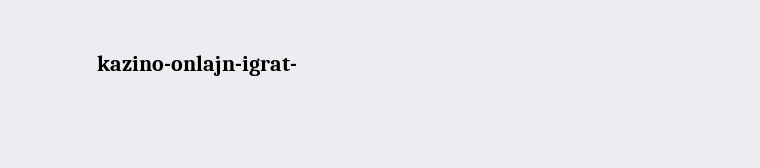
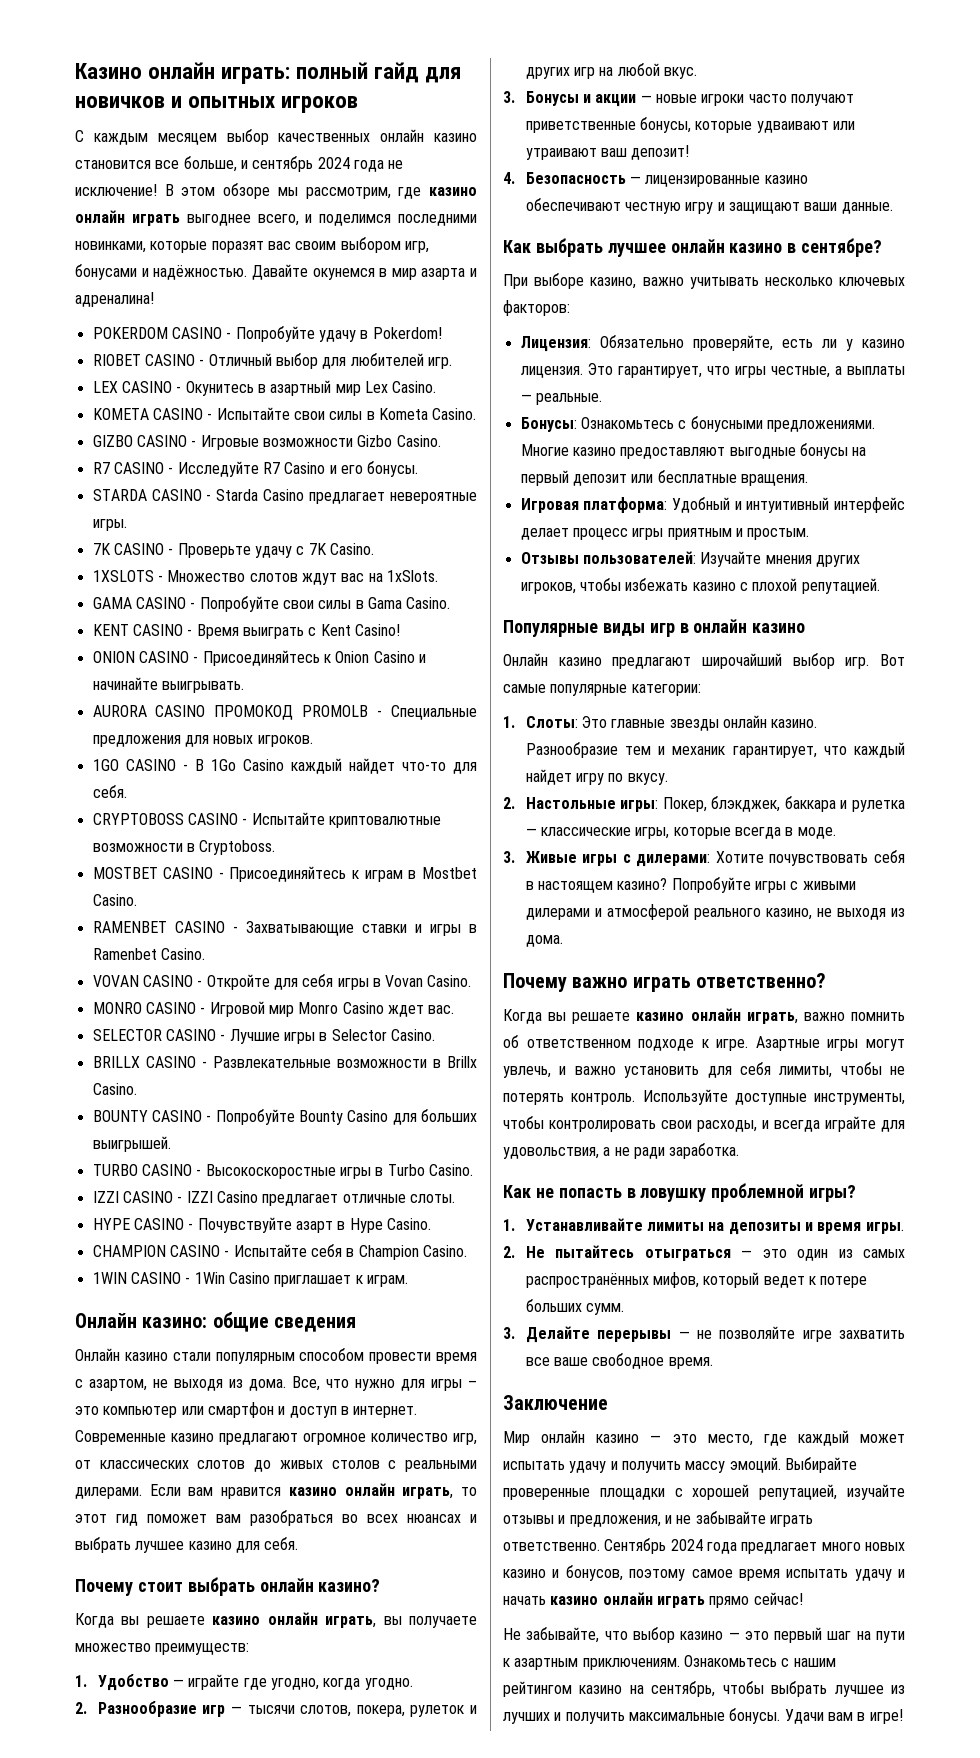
[97,55,297,76] kazino-onlajn-igrat- -> [75,62,462,84] [75,96,359,113] [75,129,477,145] [75,156,404,172] [75,183,477,199] [75,210,478,226] [75,237,429,253] [75,264,477,280] [75,292,154,307] [92,326,442,342] [92,353,452,369] [92,380,437,396] [92,407,477,420] [92,435,441,450] [92,461,419,477] [92,489,477,504] [92,519,127,531] [92,543,374,558] [92,570,438,585] [92,596,451,612] [92,624,400,639] [92,650,426,666] [92,677,244,693] [92,705,477,720] [92,735,313,747] [92,758,477,774] [92,785,127,798] [92,812,441,828] [92,840,276,855] [92,866,477,882] [92,894,137,906] [92,921,478,936] [92,948,205,960] [92,974,472,990] [92,1001,455,1017] [92,1029,435,1044] [92,1056,477,1068] [92,1083,137,1095] [92,1109,477,1125] [92,1136,171,1152] [92,1164,473,1179] [92,1191,455,1206] [92,1217,431,1233] [92,1244,467,1260] [92,1272,408,1287] [75,1312,357,1332] [75,1348,477,1364] [75,1376,477,1391] [75,1402,418,1418] [75,1430,477,1445] [75,1460,478,1472] [75,1483,478,1499] [75,1510,477,1526] [75,1537,299,1553] [75,1577,381,1596] [75,1612,477,1628] [75,1643,250,1655] [75,1674,413,1691] [75,1701,477,1717] [525,63,698,79] [503,91,855,107] [525,117,856,133] [525,145,690,160] [503,172,808,187] [525,198,893,214] [503,238,883,257] [503,273,905,289] [503,300,570,316] [520,335,905,352] [520,363,905,378] [520,393,602,405] [520,416,875,432] [520,443,867,459] [520,470,808,486] [520,497,905,513] [520,528,810,540] [520,551,860,567] [520,578,880,594] [503,619,806,637] [503,653,905,669] [503,684,701,696] [503,715,818,731] [525,742,905,758] [525,769,668,785] [503,796,905,812] [525,827,836,839] [503,850,905,867] [525,877,856,893] [525,904,905,920] [525,935,563,947] [503,973,827,992] [503,1008,905,1024] [503,1035,905,1051] [503,1062,905,1078] [503,1089,905,1105] [503,1116,905,1132] [503,1143,740,1159] [503,1183,857,1202] [503,1218,904,1235] [503,1245,905,1261] [525,1272,868,1288] [525,1299,625,1315] [503,1326,906,1343] [525,1353,713,1369] [503,1395,608,1410] [503,1430,905,1446] [503,1457,857,1473] [503,1484,905,1500] [503,1511,813,1527] [503,1538,905,1554] [503,1565,905,1581] [503,1592,803,1608] [503,1627,906,1643] [503,1655,836,1670] [503,1681,905,1697] [503,1708,903,1724] Казино онлайн играть: полный гайд для новичков и опытных игроков // С каждым месяцем выбор качественных онлайн казино становится все больше, и сентябрь 2024 года не исключение! В этом обзоре мы рассмотрим, где казино онлайн играть выгоднее всего, и поделимся последними новинками, которые поразят вас своим выбором игр, бонусами и надёжностью. Давайте окунемся в мир азарта и адреналина! // POKERDOM CASINO - Попробуйте удачу в Pokerdom! // RIOBET CASINO - Отличный выбор для любителей игр. // LEX CASINO - Окунитесь в азартный мир Lex Casino. // KOMETA CASINO - Испытайте свои силы в Kometa Casino. // GIZBO CASINO - Игровые возможности Gizbo Casino. // R7 CASINO - Исследуйте R7 Casino и его бонусы. // STARDA CASINO - Starda Casino предлагает невероятные игры. // 7K CASINO - Проверьте удачу с 7K Casino. // 1XSLOTS - Множество слотов ждут вас на 1xSlots. // GAMA CASINO - Попробуйте свои силы в Gama Casino. // KENT CASINO - Время выиграть с Kent Casino! // ONION CASINO - Присоединяйтесь к Onion Casino и начинайте выигрывать. // AURORA CASINO ПРОМОКОД PROMOLB - Специальные предложения для новых игроков. // 1GO CASINO - В 1Go Casino каждый найдет что-то для себя. // CRYPTOBOSS CASINO - Испытайте криптовалютные возможности в Cryptoboss. // MOSTBET CASINO - Присоединяйтесь к играм в Mostbet Casino. // RAMENBET CASINO - Захватывающие ставки и игры в Ramenbet Casino. // VOVAN CASINO - Откройте для себя игры в Vovan Casino. // MONRO CASINO - Игровой мир Monro Casino ждет вас. // SELECTOR CASINO - Лучшие игры в Selector Casino. // BRILLX CASINO - Развлекательные возможности в Brillx Casino. // BOUNTY CASINO - Попробуйте Bounty Casino для больших выигрышей. // TURBO CASINO - Высокоскоростные игры в Turbo Casino. // IZZI CASINO - IZZI Casino предлагает отличные слоты. // HYPE CASINO - Почувствуйте азарт в Hype Casino. // CHAMPION CASINO - Испытайте себя в Champion Casino. // 1WIN CASINO - 1Win Casino приглашает к играм. // Онлайн казино: общие сведения // Онлайн казино стали популярным способом провести время с азартом, не выходя из дома. Все, что нужно для игры – это компьютер или смартфон и доступ в интернет. Современные казино предлагают огромное количество игр, от классических слотов до живых столов с реальными дилерами. Если вам нравится казино онлайн играть, то этот гид поможет вам разобраться во всех нюансах и выбрать лучшее казино для себя. // Почему стоит выбрать онлайн казино? // Когда вы решаете казино онлайн играть, вы получаете множество преимуществ: // 1. Удобство — играйте где угодно, когда угодно. // 2. Разнообразие игр — тысячи слотов, покера, рулеток и других игр на любой вкус. // 3. Бонусы и акции — новые игроки часто получают приветственные бонусы, которые удваивают или утраивают ваш депозит! // 4. Безопасность — лицензированные казино обеспечивают честную игру и защищают ваши данные. // Как выбрать лучшее онлайн казино в сентябре? // При выборе казино, важно учитывать несколько ключевых факторов: // Лицензия: Обязательно проверяйте, есть ли у казино лицензия. Это гарантирует, что игры честные, а выплаты — реальные. // Бонусы: Ознакомьтесь с бонусными предложениями. Многие казино предоставляют выгодные бонусы на первый депозит или бесплатные вращения. // Игровая платформа: Удобный и интуитивный интерфейс делает процесс игры приятным и простым. // Отзывы пользователей: Изучайте мнения других игроков, чтобы избежать казино с плохой репутацией. // Популярные виды игр в онлайн казино // Онлайн казино предлагают широчайший выбор игр. Вот самые популярные категории: // 1. Слоты: Это главные звезды онлайн казино. Разнообразие тем и механик гарантирует, что каждый найдет игру по вкусу. // 2. Настольные игры: Покер, блэкджек, баккара и рулетка — классические игры, которые всегда в моде. // 3. Живые игры с дилерами: Хотите почувствовать себя в настоящем казино? Попробуйте игры с живыми дилерами и атмосферой реального казино, не выходя из дома. // Почему важно играть ответственно? // Когда вы решаете казино онлайн играть, важно помнить об ответственном подходе к игре. Азартные игры могут увлечь, и важно установить для себя лимиты, чтобы не потерять контроль. Используйте доступные инструменты, чтобы контролировать свои расходы, и всегда играйте для удовольствия, а не ради заработка. // Как не попасть в ловушку проблемной игры? // 1. Устанавливайте лимиты на депозиты и время игры. // 2. Не пытайтесь отыграться — это один из самых распространённых мифов, который ведет к потере больших сумм. // 3. Делайте перерывы — не позволяйте игре захватить все ваше свободное время. // Заключение // Мир онлайн казино — это место, где каждый может испытать удачу и получить массу эмоций. Выбирайте проверенные площадки с хорошей репутацией, изучайте отзывы и предложения, и не забывайте играть ответственно. Сентябрь 2024 года предлагает много новых казино и бонусов, поэтому самое время испытать удачу и начать казино онлайн играть прямо сейчас! // Не забывайте, что выбор казино — это первый шаг на пути к азартным приключениям. Ознакомьтесь с нашим рейтингом казино на сентябрь, чтобы выбрать лучшее из лучших и получить максимальные бонусы. Удачи вам в игре!

